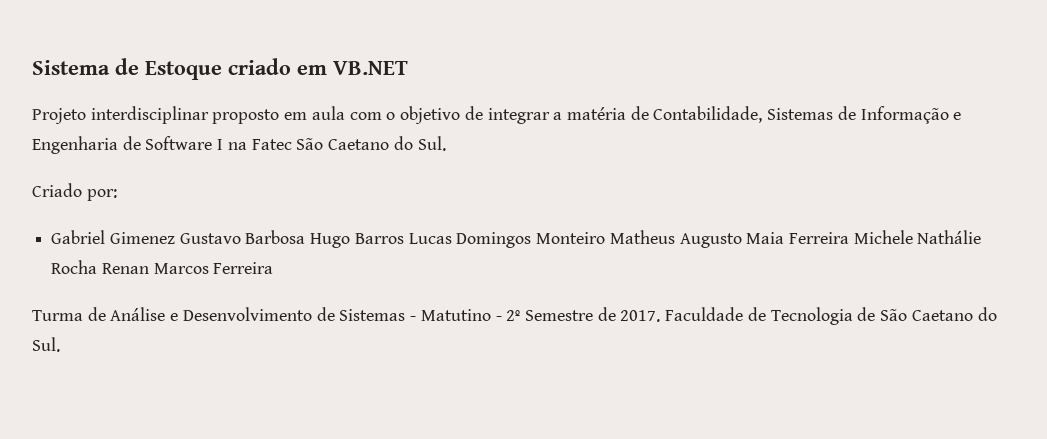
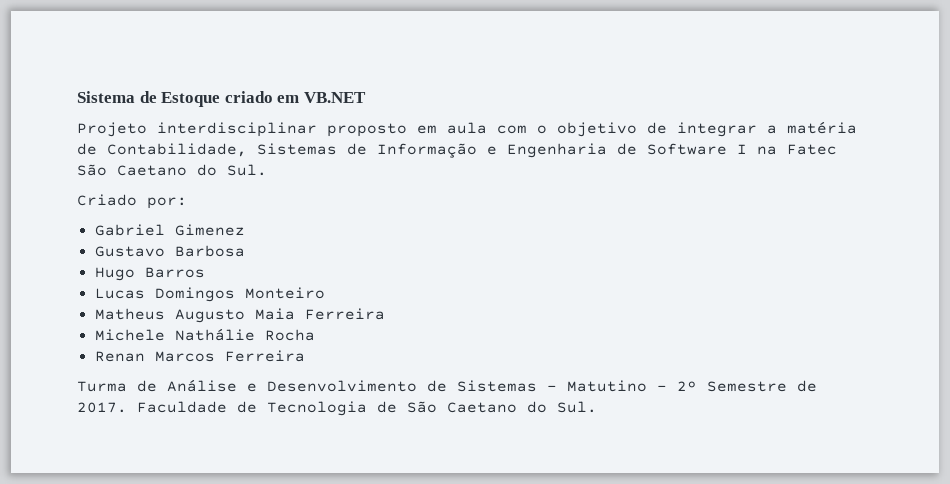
(175, 238) none -> (245, 230) //
(306, 237) none -> (245, 251) //
(404, 238) none -> (205, 272) //
(606, 238) none -> (325, 293) //
(849, 238) none -> (385, 314) //
(98, 267) none -> (315, 335) //

